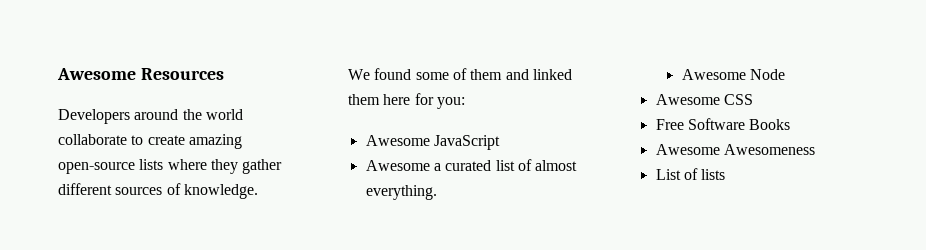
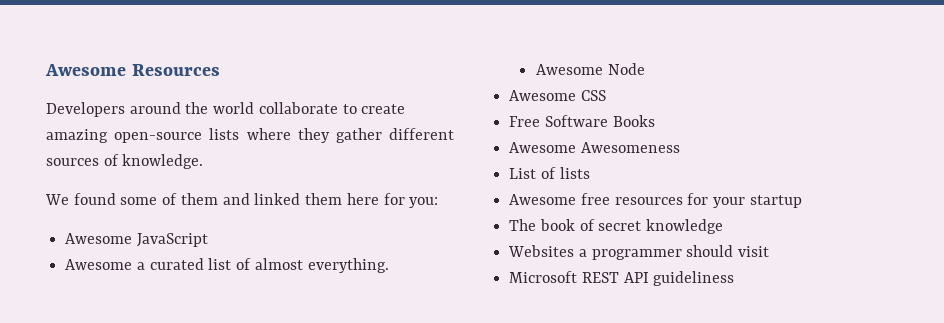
(726, 174) none -> [509,193,802,208] [509,219,724,234] [508,245,770,260] [509,271,735,286] // Awesome free resources for your startup // The book of secret knowledge // Websites a programmer should visit // Microsoft REST API guideliness

